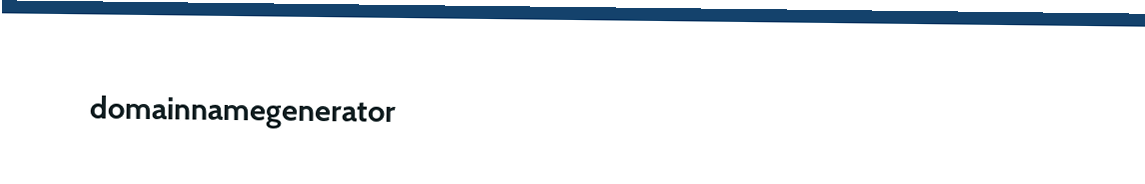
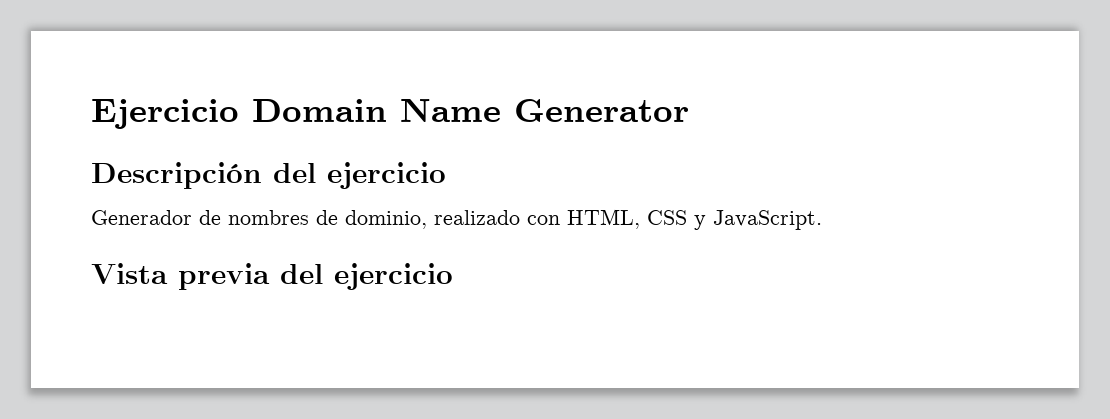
[89,95,396,130] domainnamegenerator -> [91,99,689,129] [91,162,446,189] [91,209,822,230] [91,263,453,290] Ejercicio Domain Name Generator // Descripción del ejercicio // Generador de nombres de dominio, realizado con HTML, CSS y JavaScript. // Vista previa del ejercicio

